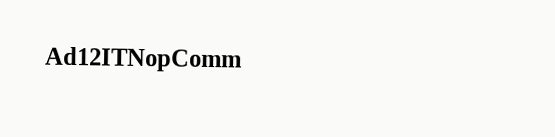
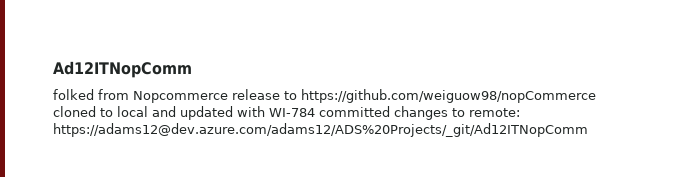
(242, 59) none -> [53,89,596,103] [53,106,520,120] [53,123,588,137] // folked from Nopcommerce release to https://github.com/weiguow98/nopCommerce cloned to local and updated with WI-784 committed changes to remote: https://adams12@dev.azure.com/adams12/ADS%20Projects/_git/Ad12ITNopComm

